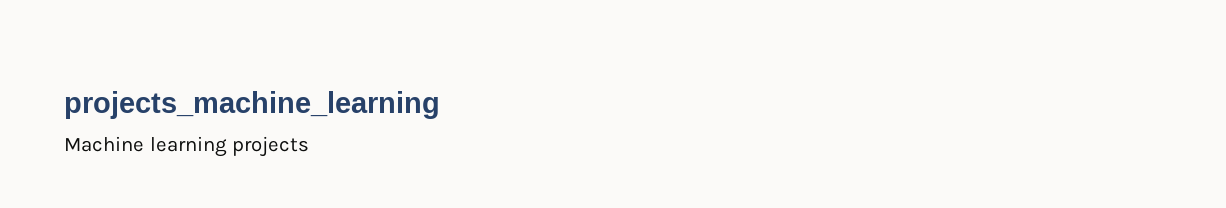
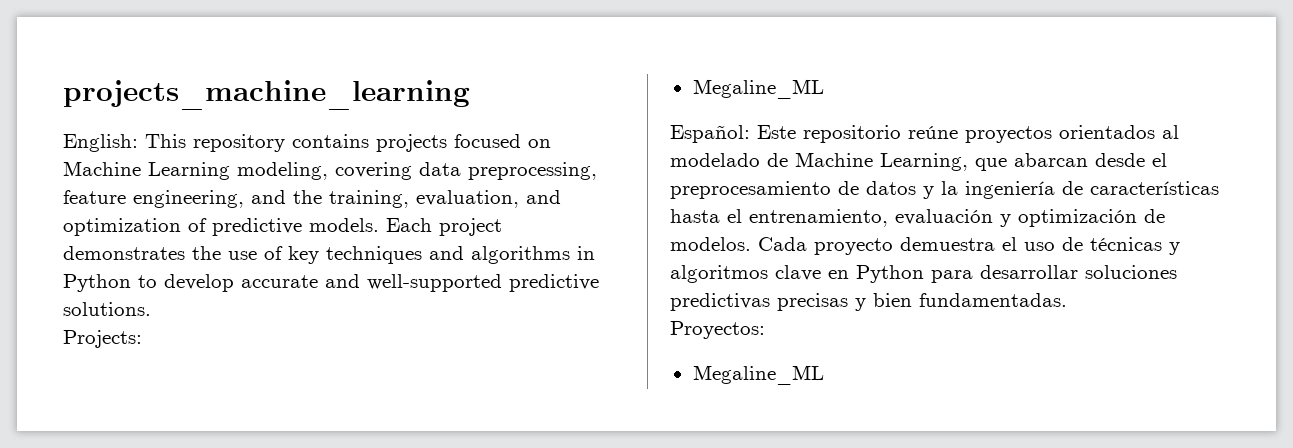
[64,136,310,157] Machine learning projects -> [63,134,551,152] [63,161,597,180] [63,190,561,208] [63,218,502,236] [63,246,595,264] [63,274,599,292] [63,302,151,316] [63,330,142,348] [692,79,824,99] [670,125,1179,143] [670,152,1167,171] [670,181,1219,199] [670,209,1165,227] [670,237,1180,255] [670,265,1177,283] [670,293,1067,311] [670,321,765,339] [692,365,824,385] English: This repository contains projects focused on Machine Learning modeling, covering data preprocessing, feature engineering, and the training, evaluation, and optimization of predictive models. Each project demonstrates the use of key techniques and algorithms in Python to develop accurate and well-supported predictive solutions. // Projects: // Megaline_ML // Español: Este repositorio reúne proyectos orientados al modelado de Machine Learning, que abarcan desde el preprocesamiento de datos y la ingeniería de características hasta el entrenamiento, evaluación y optimización de modelos. Cada proyecto demuestra el uso de técnicas y algoritmos clave en Python para desarrollar soluciones predictivas precisas y bien fundamentadas. // Proyectos: // Megaline_ML

